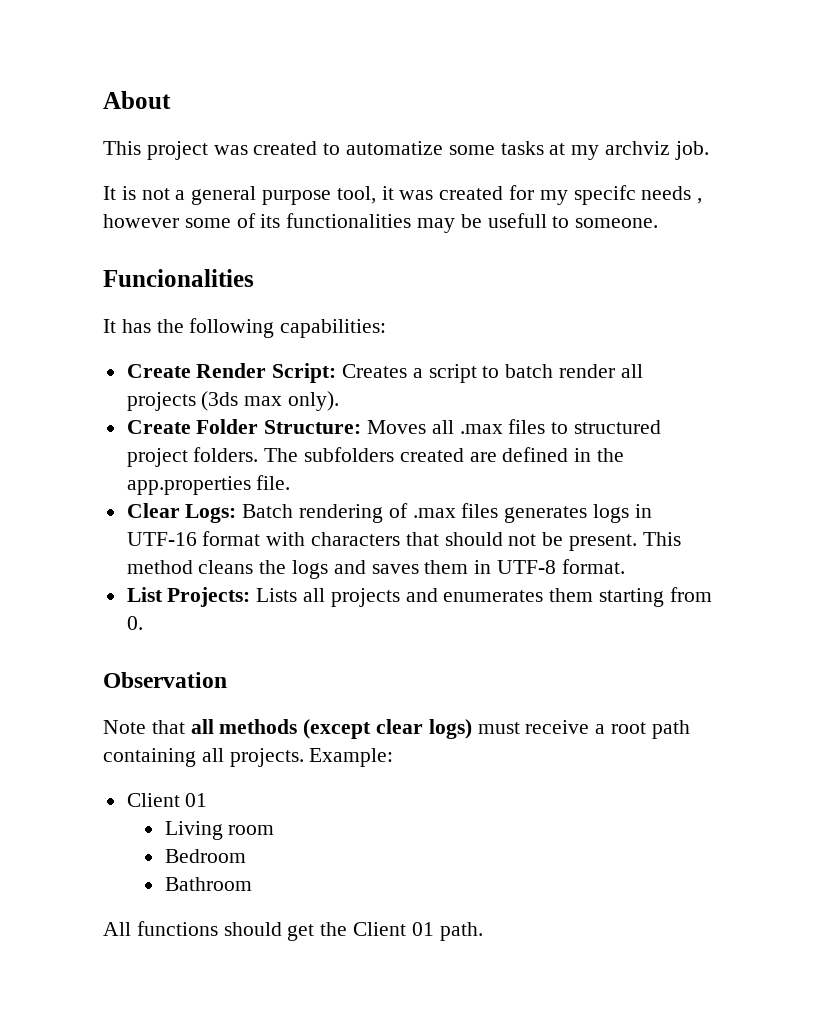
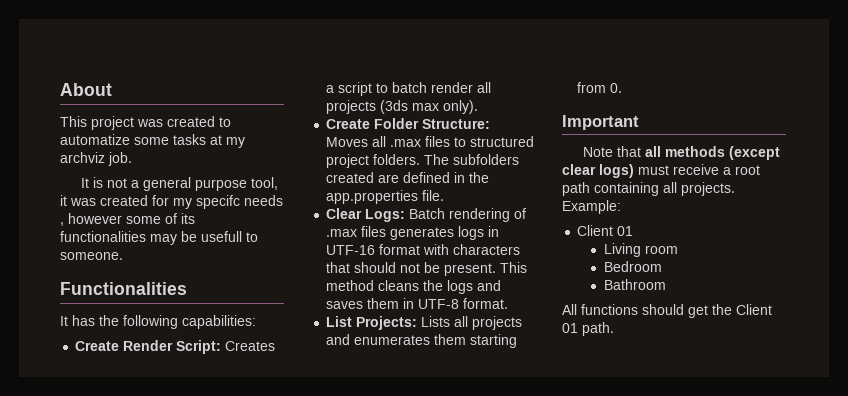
[103,269,254,287] Funcionalities -> [60,282,187,295] Functionalities
[103,672,227,688] Observation -> [562,115,639,130] Important

